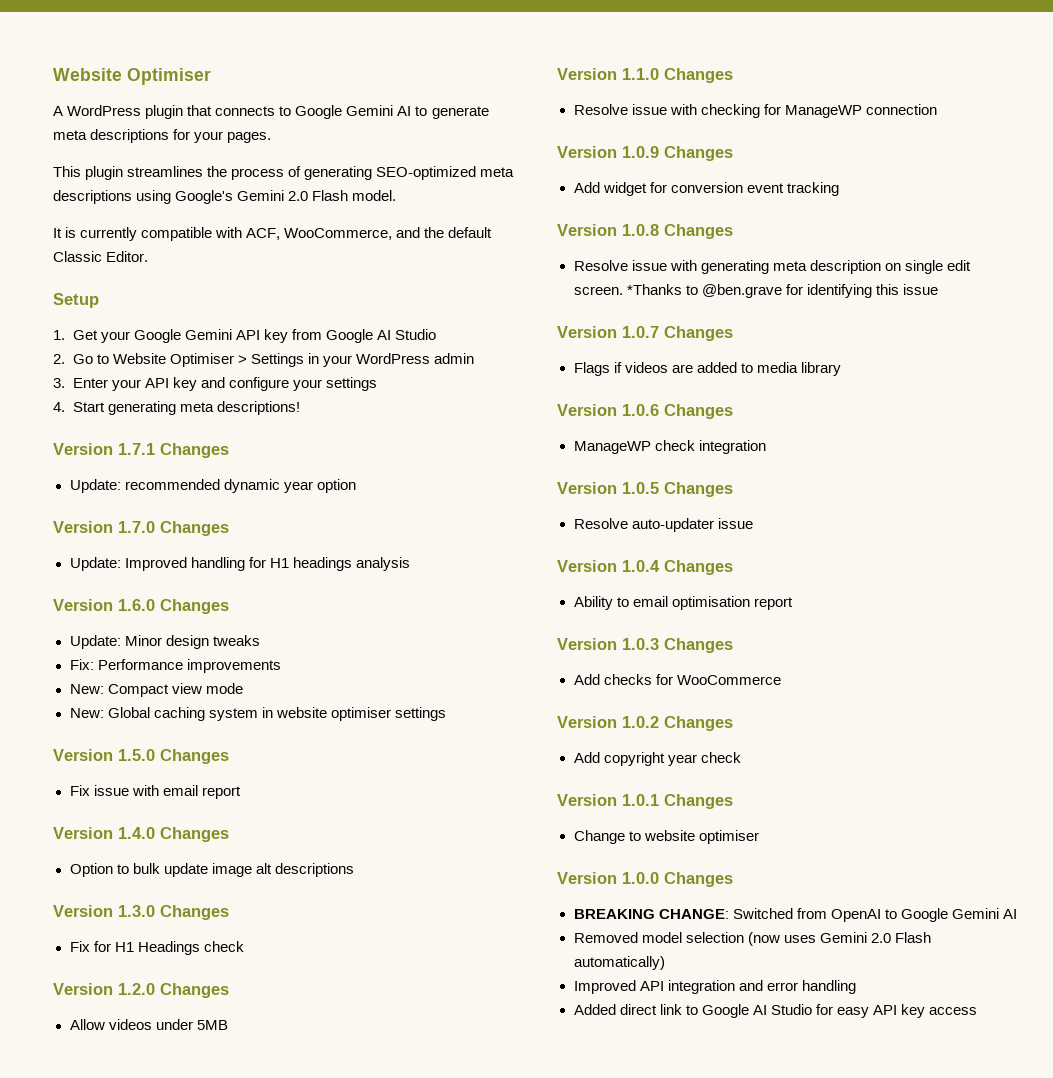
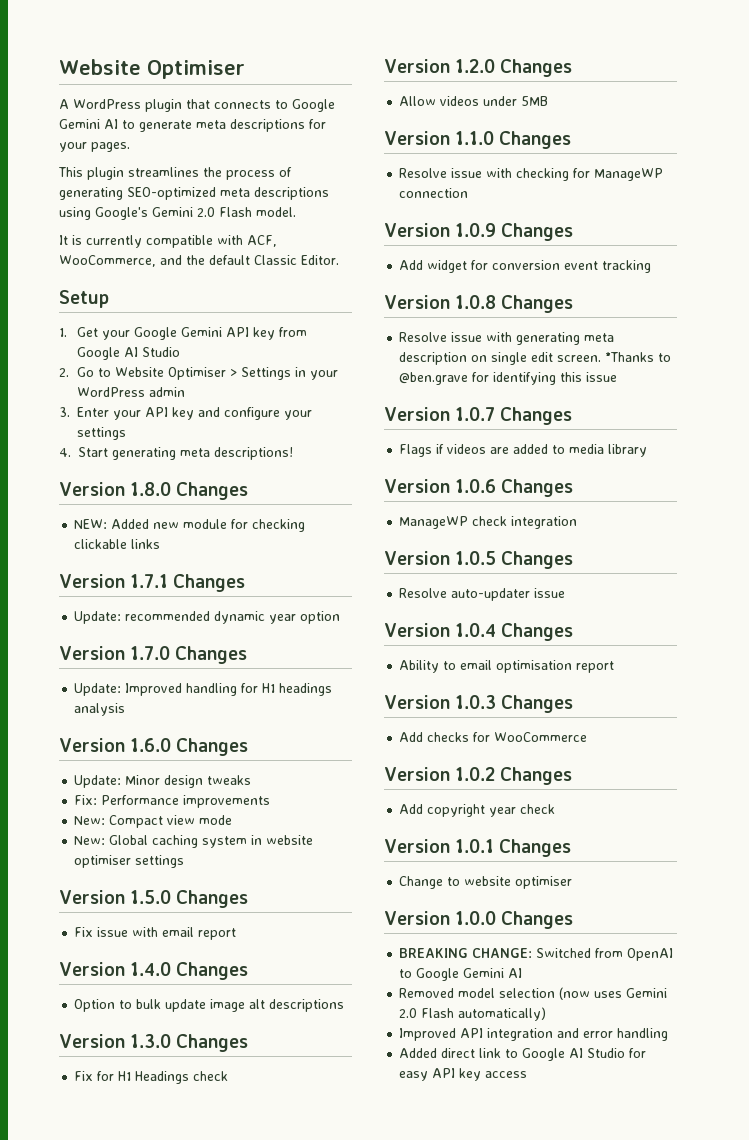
(300, 408) none -> [59,482,249,500] [74,519,306,532] [74,539,161,549] // Version 1.8.0 Changes // NEW: Added new module for checking clickable links

